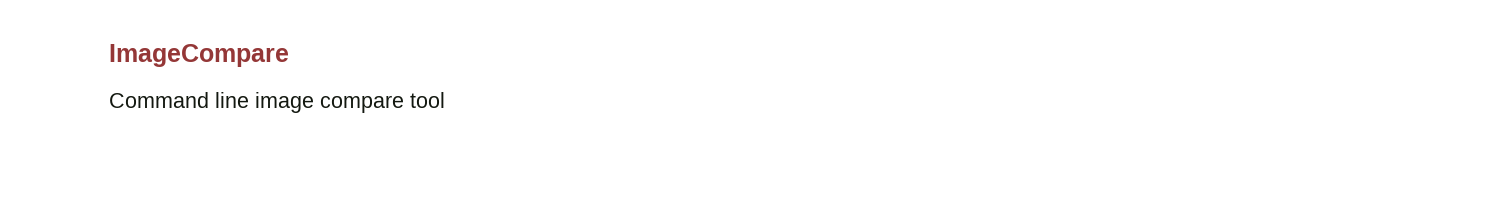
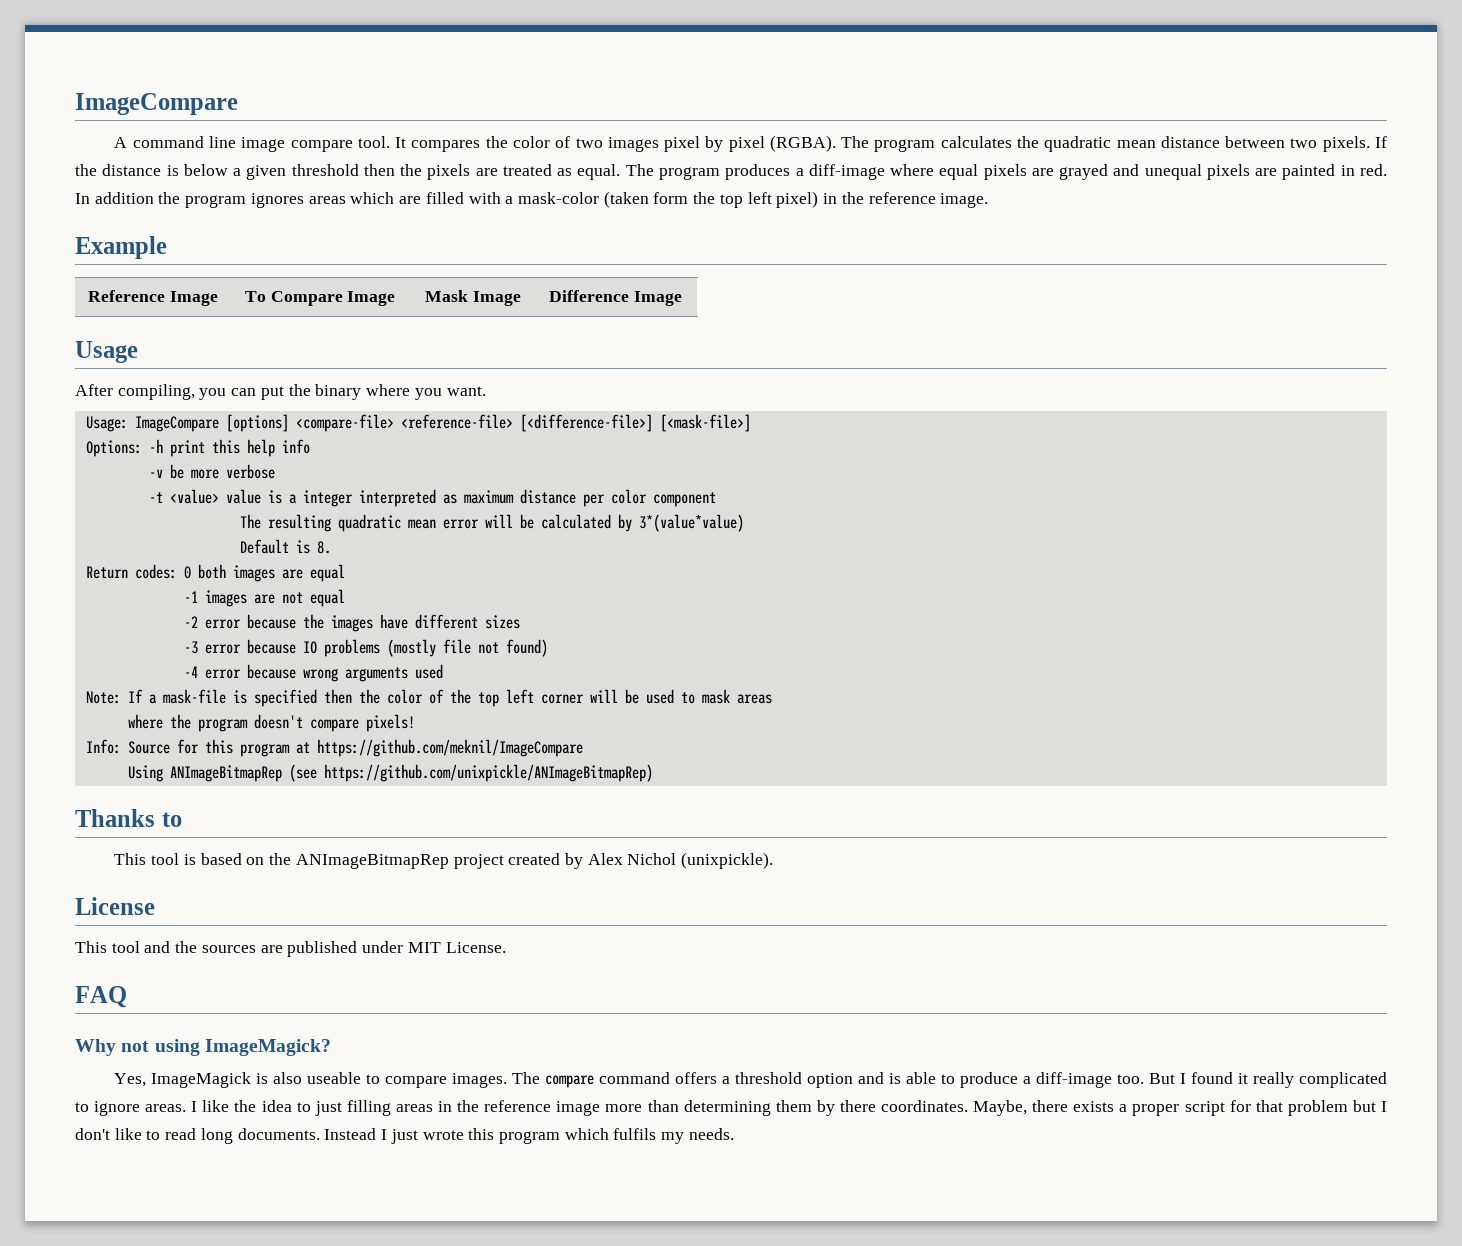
[109,92,209,108] Command -> [114,136,204,148] A command
[410,92,445,108] tool -> [357,135,1387,152] [75,164,1387,180] [75,191,989,208] [75,236,167,259] [87,290,218,306] [244,291,396,306] [424,290,521,306] [548,290,682,306] [75,341,138,363] [75,384,486,400] [85,414,751,432] [85,439,310,457] [148,464,275,479] [148,489,716,507] [239,514,744,532] [239,539,331,554] [85,564,345,582] [183,589,345,607] [183,614,520,632] [183,639,548,657] [183,664,443,682] [85,689,772,707] [127,714,415,732] [85,739,583,757] [127,764,653,782] [75,809,182,827] [114,852,774,869] [75,897,155,915] [75,941,506,957] [75,986,127,1008] [75,1039,331,1056] [114,1072,1388,1088] [75,1100,1387,1116] [75,1128,734,1144] tool. It compares the color of two images pixel by pixel (RGBA). The program calculates the quadratic mean distance between two pixels. If the distance is below a given threshold then the pixels are treated as equal. The program produces a diff-image where equal pixels are grayed and unequal pixels are painted in red. In addition the program ignores areas which are filled with a mask-color (taken form the top left pixel) in the reference image. // Example // Reference Image | To Compare Image | Mask Image | Difference Image // Usage // After compiling, you can put the binary where you want. // Usage: ImageCompare [options] <compare-file> <reference-file> [<difference-file>] [<mask-file>] // Options: -h print this help info // -v be more verbose // -t <value> value is a integer interpreted as maximum distance per color component // The resulting quadratic mean error will be calculated by 3*(value*value) // Default is 8. // Return codes: 0 both images are equal // -1 images are not equal // -2 error because the images have different sizes // -3 error because IO problems (mostly file not found) // -4 error because wrong arguments used // Note: If a mask-file is specified then the color of the top left corner will be used to mask areas // where the program doesn't compare pixels! // Info: Source for this program at https://github.com/meknil/ImageCompare // Using ANImageBitmapRep (see https://github.com/unixpickle/ANImageBitmapRep) // Thanks to // This tool is based on the ANImageBitmapRep project created by Alex Nichol (unixpickle). // License // This tool and the sources are published under MIT License. // FAQ // Why not using ImageMagick? // Yes, ImageMagick is also useable to compare images. The compare command offers a threshold option and is able to produce a diff-image too. But I found it really complicated to ignore areas. I like the idea to just filling areas in the reference image more than determining them by there coordinates. Maybe, there exists a proper script for that problem but I don't like to read long documents. Instead I just wrote this program which fulfils my needs.

